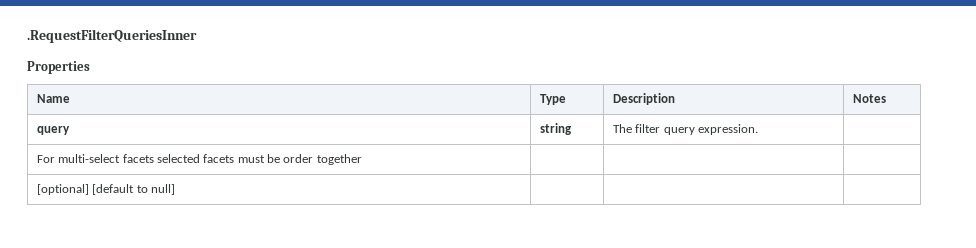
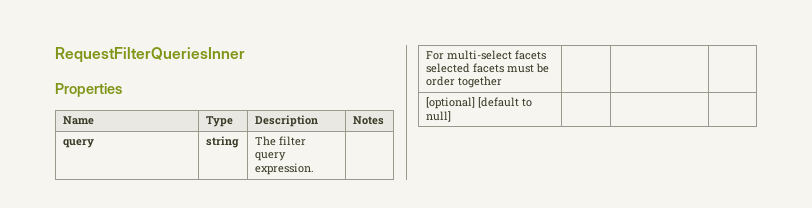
[27,29,197,43] .RequestFilterQueriesInner -> [55,47,245,63] RequestFilterQueriesInner

